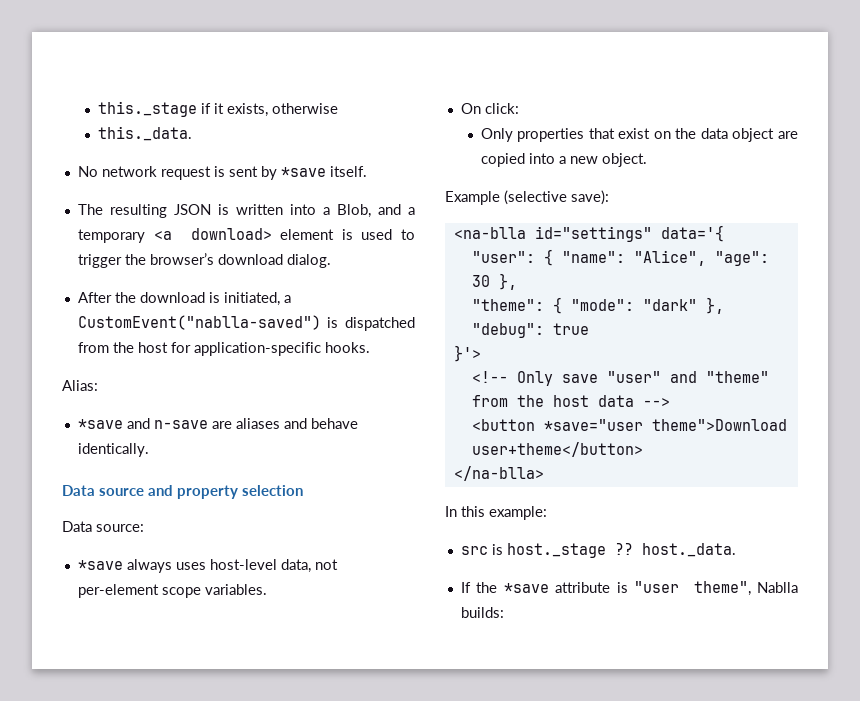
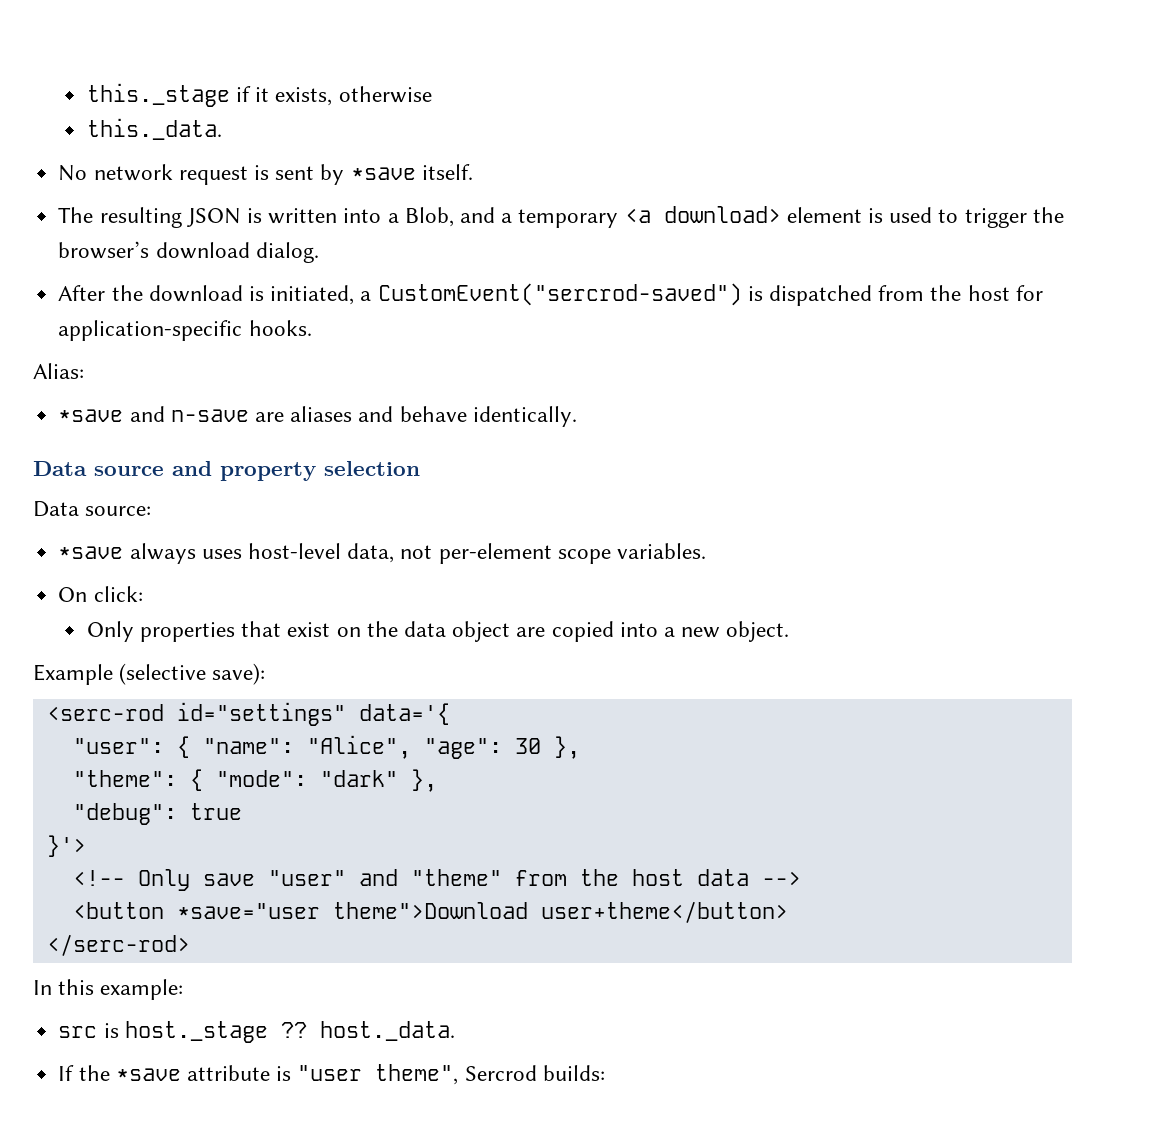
[77,315,321,330] CustomEvent("nablla-saved") -> [377,283,742,306] CustomEvent("sercrod-saved")
[453,227,526,239] <na-blla -> [46,704,164,721] <serc-rod
[453,466,544,481] </na-blla> -> [46,934,190,956] </serc-rod>
[757,582,798,593] Nablla -> [464,1065,537,1081] Sercrod

